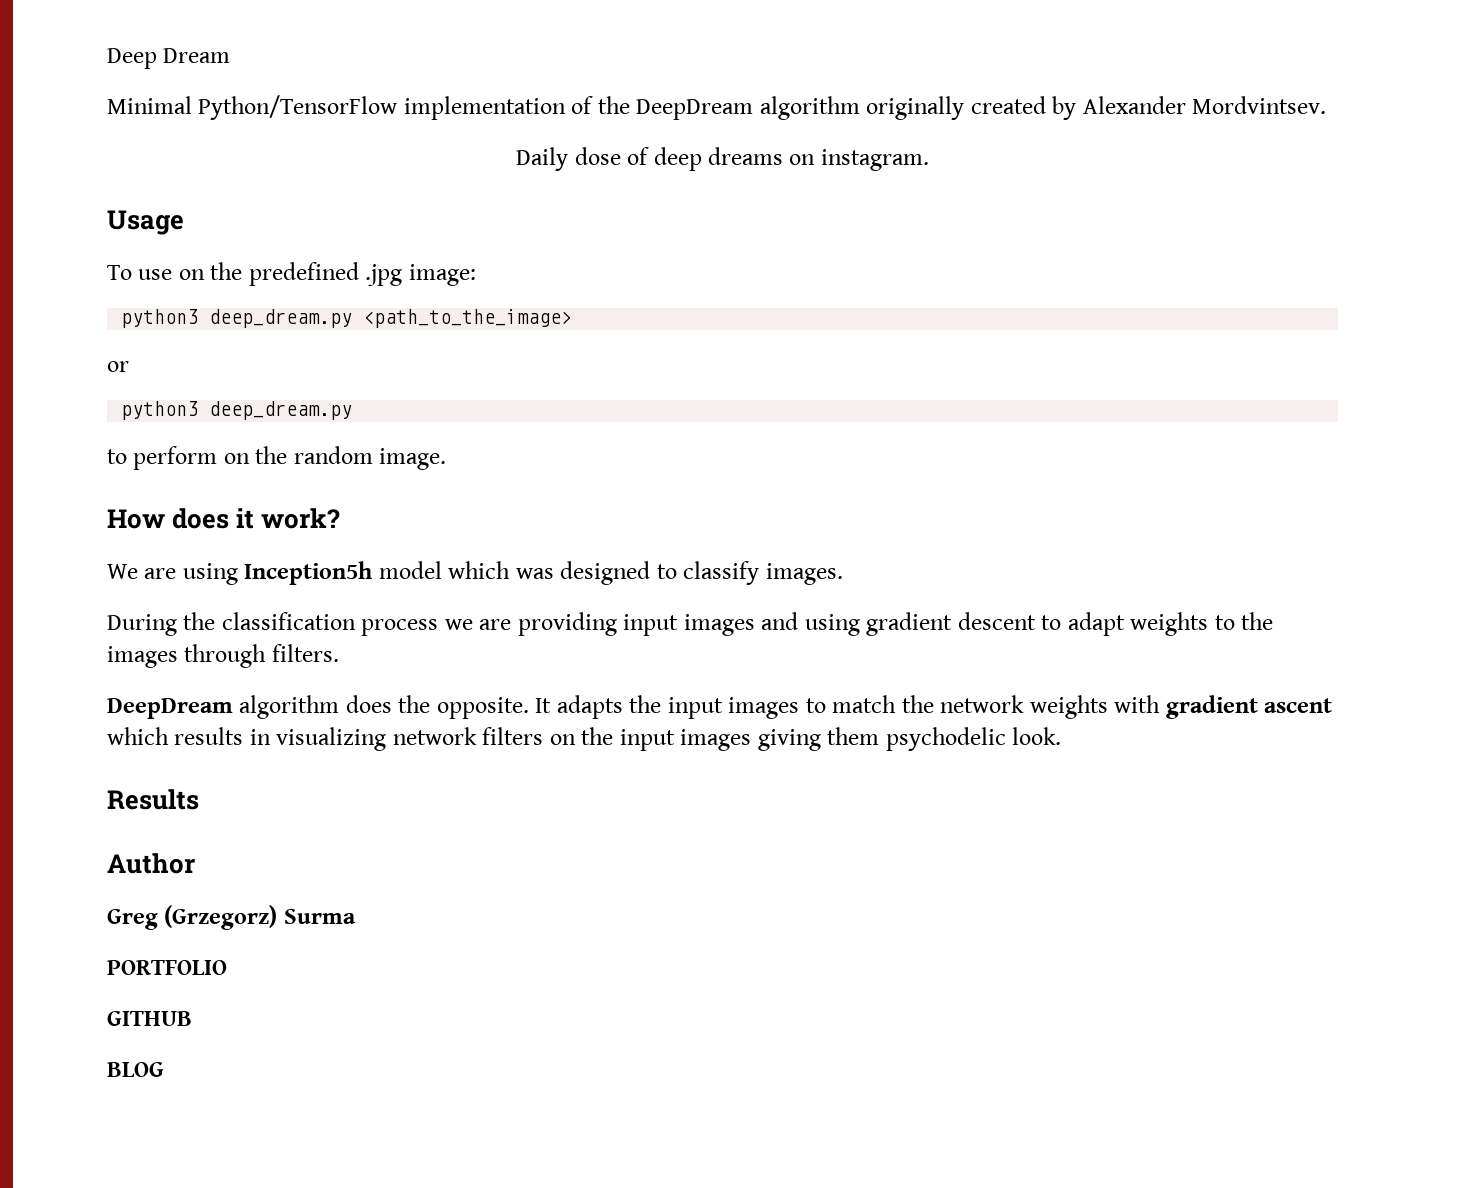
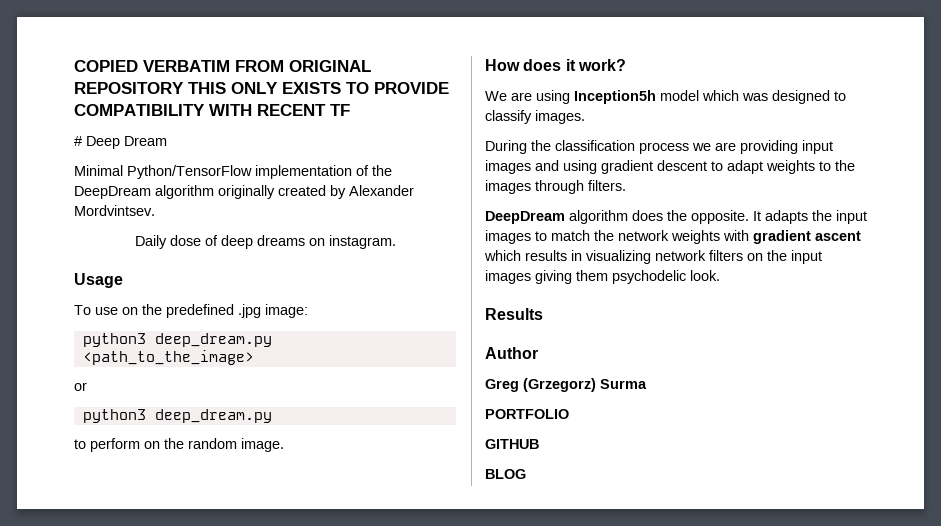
(107, 58) none -> [74,60,371,72] [74,82,449,94] [74,104,350,116] [74,136,82,146] COPIED VERBATIM FROM ORIGINAL REPOSITORY THIS ONLY EXISTS TO PROVIDE COMPATIBILITY WITH RECENT TF // #

